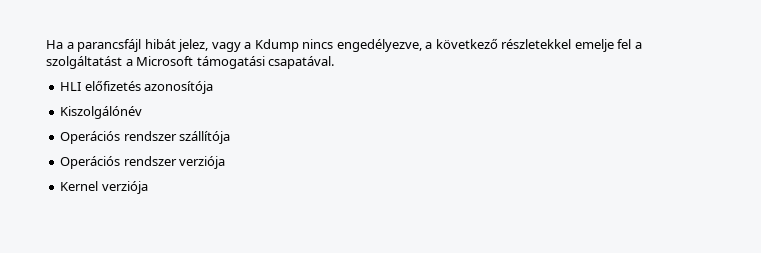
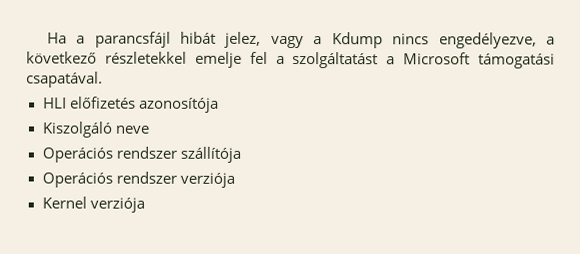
[60,106,143,119] Kiszolgálónév -> [41,121,150,138] Kiszolgáló neve

